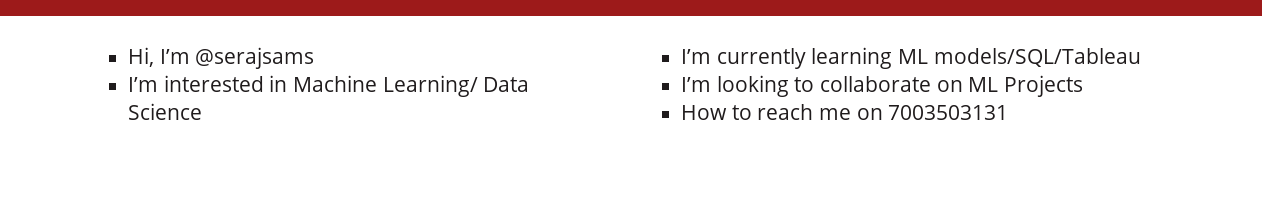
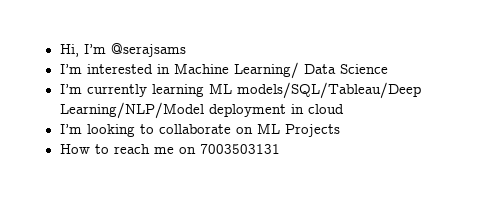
[933,48,1141,67] models/SQL/Tableau -> [236,82,421,99] [59,102,344,119] models/SQL/Tableau/Deep Learning/NLP/Model deployment in cloud

